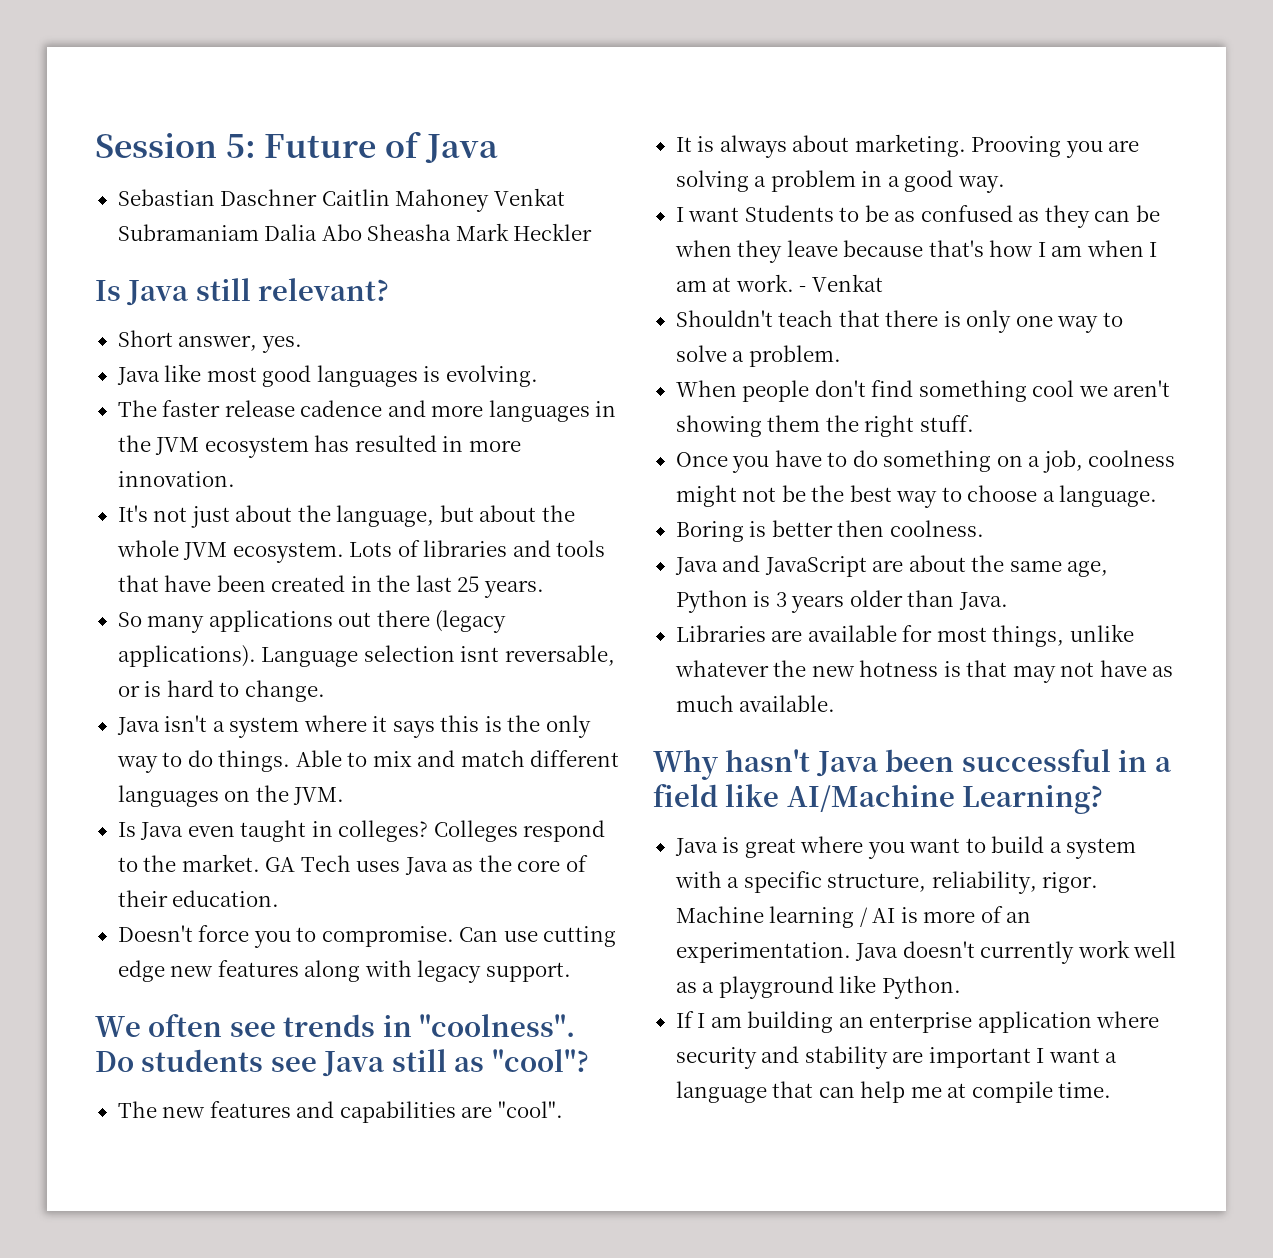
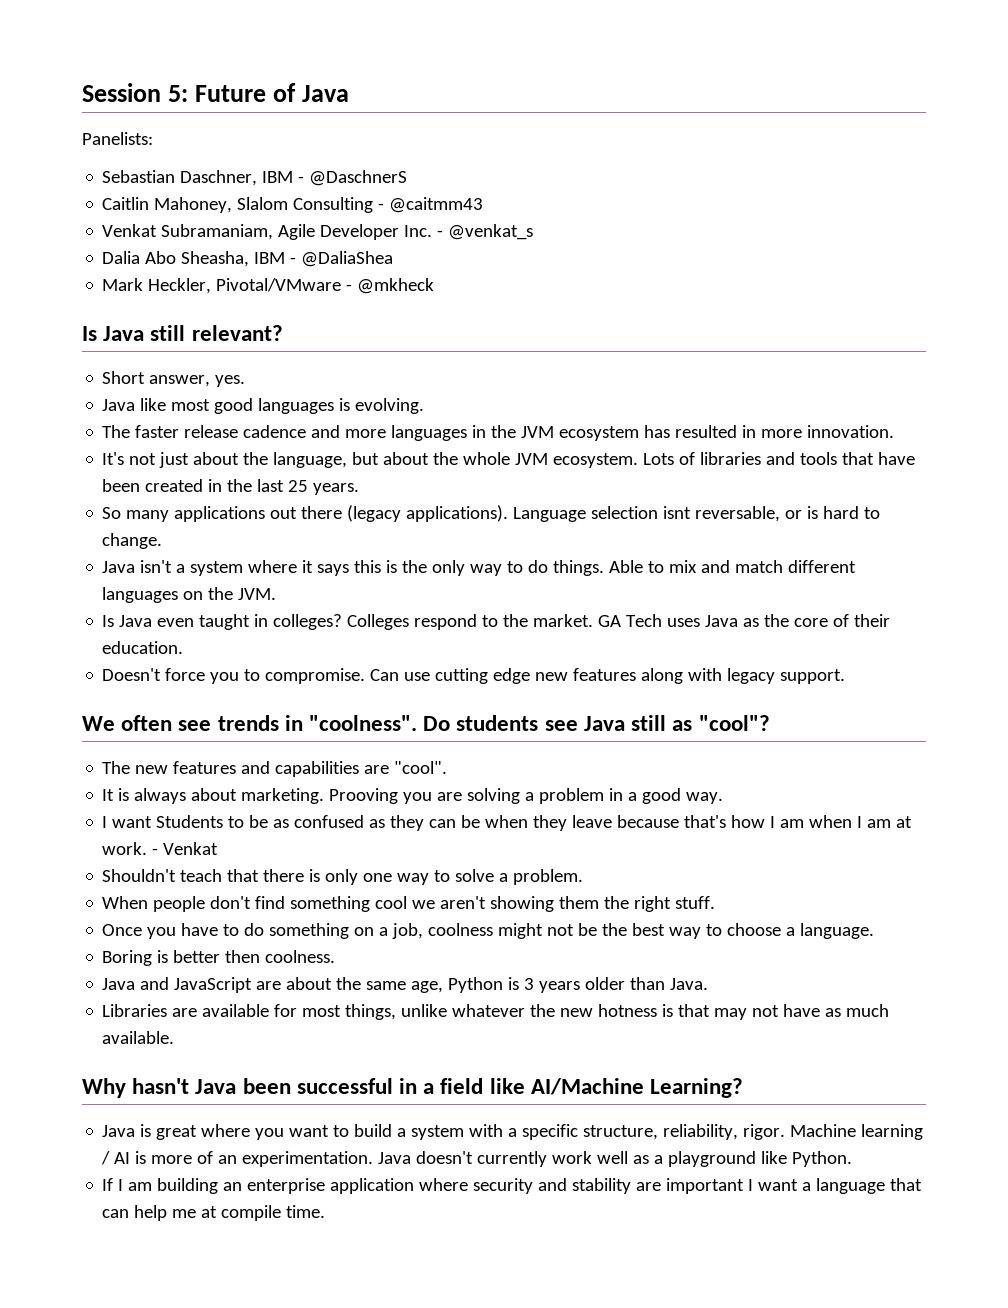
(498, 148) none -> [82,132,153,145] // Panelists:
[220,188,565,212] [117,223,593,241] Daschner Caitlin Mahoney Venkat Subramaniam Dalia Abo Sheasha Mark Heckler -> [180,170,408,186] [102,197,484,213] [102,224,534,240] [102,251,394,267] [102,278,435,294] Daschner, IBM - @DaschnerS // Caitlin Mahoney, Slalom Consulting - @caitmm43 // Venkat Subramaniam, Agile Developer Inc. - @venkat_s // Dalia Abo Sheasha, IBM - @DaliaShea // Mark Heckler, Pivotal/VMware - @mkheck

